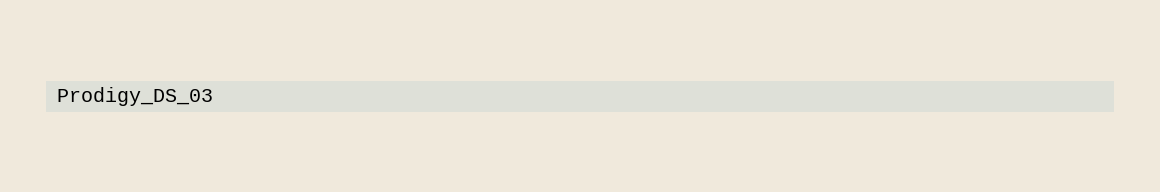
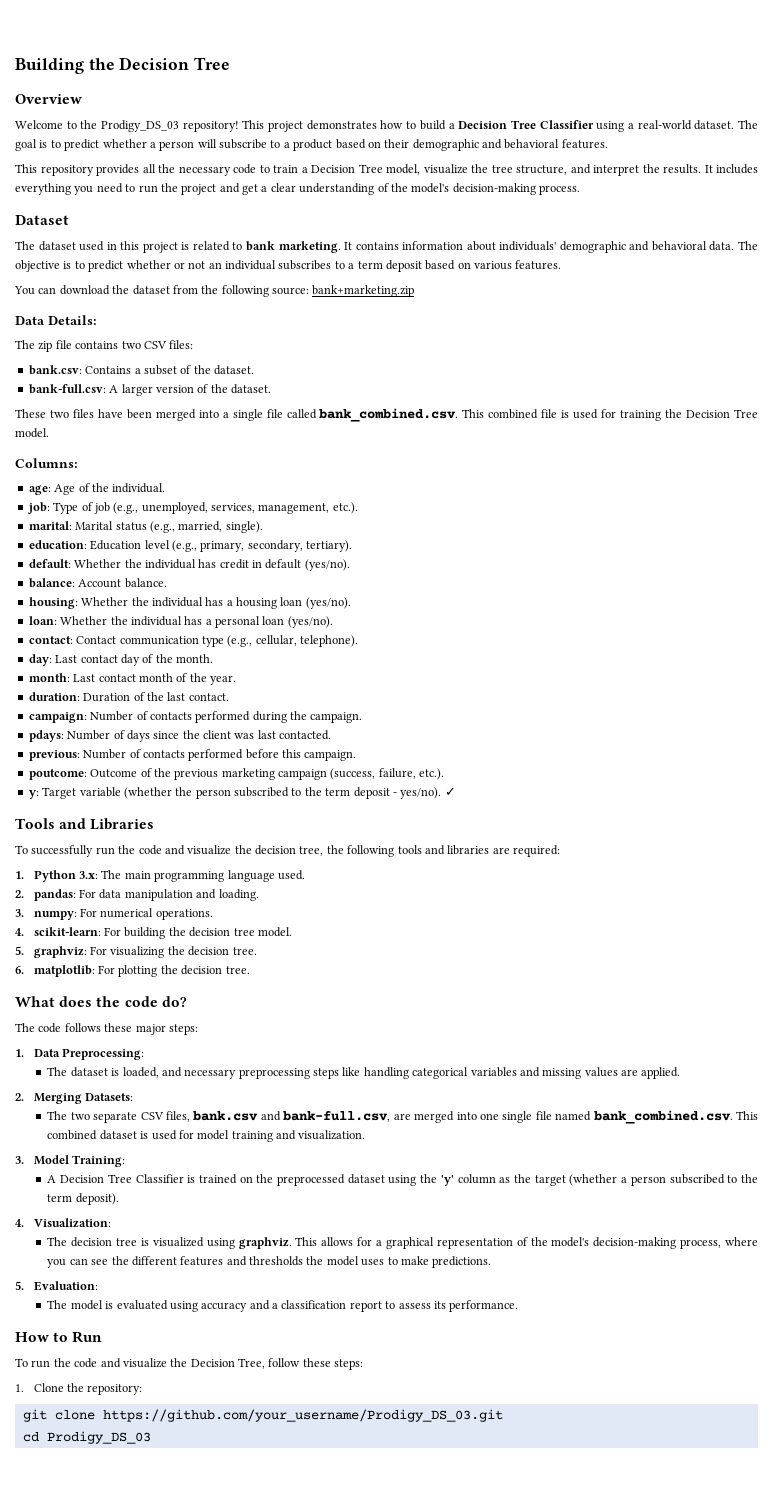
(57, 96) none -> [15,57,231,74] [15,94,82,104] [15,120,759,132] [15,139,608,151] [15,164,758,176] [15,183,580,195] [15,215,69,225] [15,241,758,253] [15,260,562,272] [14,285,415,297] [15,315,97,325] [15,340,194,352] [28,365,254,375] [28,384,271,396] [15,408,759,422] [15,428,49,438] [15,458,78,468] [28,483,166,495] [26,502,358,514] [28,521,263,533] [28,540,352,552] [28,559,350,571] [28,578,167,588] [28,597,351,609] [28,616,333,628] [28,635,358,647] [28,654,213,666] [28,673,236,685] [28,692,229,702] [28,711,363,723] [28,730,332,742] [28,749,357,761] [28,768,445,780] [28,787,456,799] [15,818,155,830] [15,845,560,857] [15,870,305,882] [15,889,259,901] [15,908,213,920] [15,927,292,939] [15,946,257,958] [15,965,250,977] [15,996,187,1007] [15,1023,198,1035] [15,1048,145,1060] [47,1067,681,1079] [15,1093,134,1104] [47,1110,759,1124] [47,1130,366,1142] [15,1155,126,1167] [47,1174,758,1186] [47,1193,119,1205] [15,1218,111,1228] [47,1237,758,1249] [47,1256,492,1268] [15,1281,98,1291] [47,1300,519,1312] [15,1331,103,1343] [15,1358,364,1370] [15,1383,143,1395] [22,1409,503,1422] [22,1432,39,1442] Building the Decision Tree // Overview // Welcome to the Prodigy_DS_03 repository! This project demonstrates how to build a Decision Tree Classifier using a real-world dataset. The goal is to predict whether a person will subscribe to a product based on their demographic and behavioral features. // This repository provides all the necessary code to train a Decision Tree model, visualize the tree structure, and interpret the results. It includes everything you need to run the project and get a clear understanding of the model's decision-making process. // Dataset // The dataset used in this project is related to bank marketing. It contains information about individuals' demographic and behavioral data. The objective is to predict whether or not an individual subscribes to a term deposit based on various features. // You can download the dataset from the following source: bank+marketing.zip // Data Details: // The zip file contains two CSV files: // bank.csv: Contains a subset of the dataset. // bank-full.csv: A larger version of the dataset. // These two files have been merged into a single file called bank_combined.csv. This combined file is used for training the Decision Tree model. // Columns: // age: Age of the individual. // job: Type of job (e.g., unemployed, services, management, etc.). // marital: Marital status (e.g., married, single). // education: Education level (e.g., primary, secondary, tertiary). // default: Whether the individual has credit in default (yes/no). // balance: Account balance. // housing: Whether the individual has a housing loan (yes/no). // loan: Whether the individual has a personal loan (yes/no). // contact: Contact communication type (e.g., cellular, telephone). // day: Last contact day of the month. // month: Last contact month of the year. // duration: Duration of the last contact. // campaign: Number of contacts performed during the campaign. // pdays: Number of days since the client was last contacted. // previous: Number of contacts performed before this campaign. // poutcome: Outcome of the previous marketing campaign (success, failure, etc.). // y: Target variable (whether the person subscribed to the term deposit - yes/no). ✓ // Tools and Libraries // To successfully run the code and visualize the decision tree, the following tools and libraries are required: // 1. Python 3.x: The main programming language used. // 2. pandas: For data manipulation and loading. // 3. numpy: For numerical operations. // 4. scikit-learn: For building the decision tree model. // 5. graphviz: For visualizing the decision tree. // 6. matplotlib: For plotting the decision tree. // What does the code do? // The code follows these major steps: // 1. Data Preprocessing: // The dataset is loaded, and necessary preprocessing steps like handling categorical variables and missing values are applied. // 2. Merging Datasets: // The two separate CSV files, bank.csv and bank-full.csv, are merged into one single file named bank_combined.csv. This combined dataset is used for model training and visualization. // 3. Model Training: // A Decision Tree Classifier is trained on the preprocessed dataset using the 'y' column as the target (whether a person subscribed to the term deposit). // 4. Visualization: // The decision tree is visualized using graphviz. This allows for a graphical representation of the model's decision-making process, where you can see the different features and thresholds the model uses to make predictions. // 5. Evaluation: // The model is evaluated using accuracy and a classification report to assess its performance. // How to Run // To run the code and visualize the Decision Tree, follow these steps: // 1. Clone the repository: // git clone https://github.com/your_username/Prodigy_DS_03.git // cd

